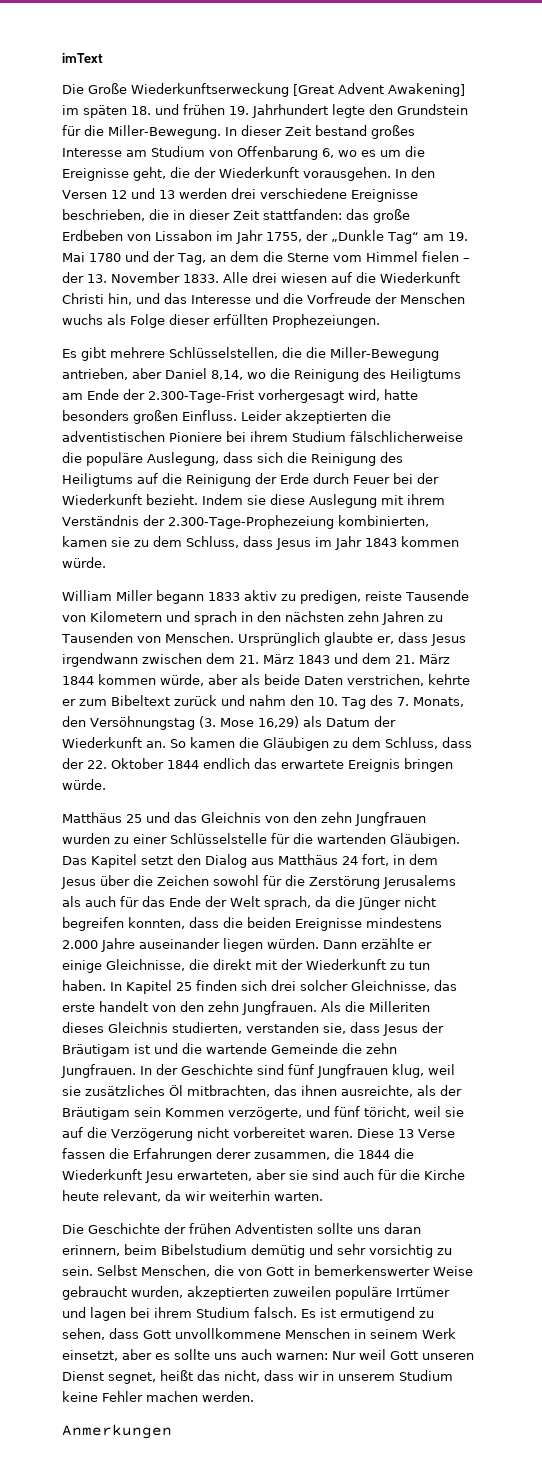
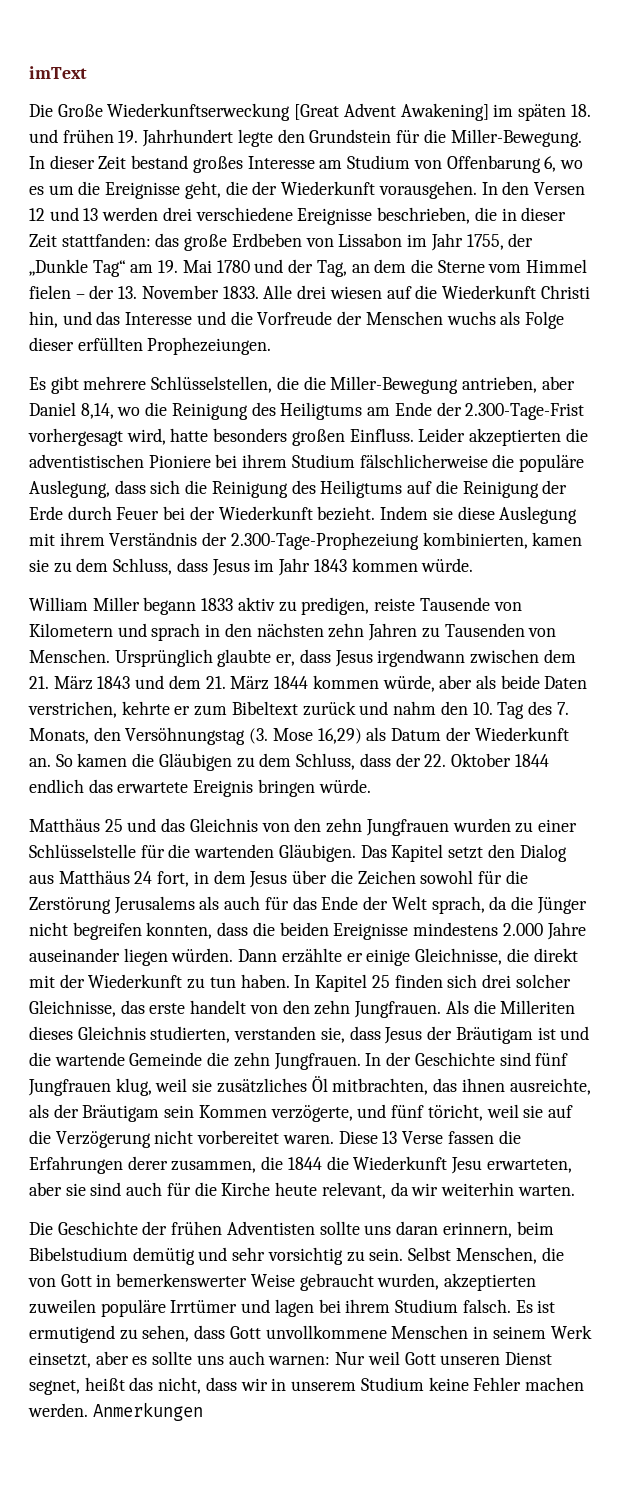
(254, 1396) // -> (88, 1410) none

